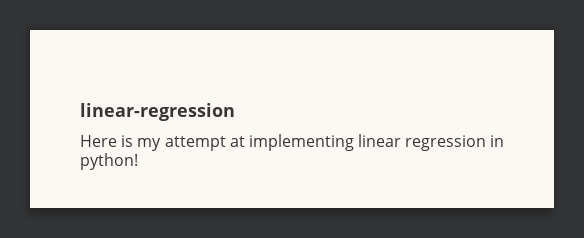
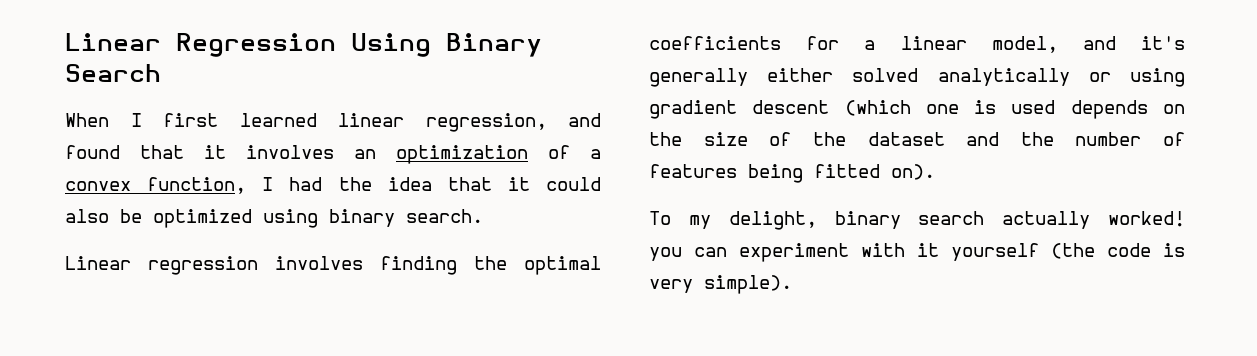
[80,103,235,121] [80,134,505,151] [80,153,138,170] linear-regression // Here is my attempt at implementing linear regression in python! -> [65,33,542,57] [65,64,161,82] [65,113,601,132] [65,145,601,164] [65,177,601,194] [65,209,483,228] [65,256,601,275] [649,36,1185,53] [649,68,1185,87] [649,100,1185,119] [649,132,1185,146] [649,164,935,183] [649,211,1185,230] [649,243,1185,262] [649,275,792,294] Linear Regression Using Binary Search // When I first learned linear regression, and found that it involves an optimization of a convex function, I had the idea that it could also be optimized using binary search. // Linear regression involves finding the optimal coefficients for a linear model, and it's generally either solved analytically or using gradient descent (which one is used depends on the size of the dataset and the number of features being fitted on). // To my delight, binary search actually worked! you can experiment with it yourself (the code is very simple).

